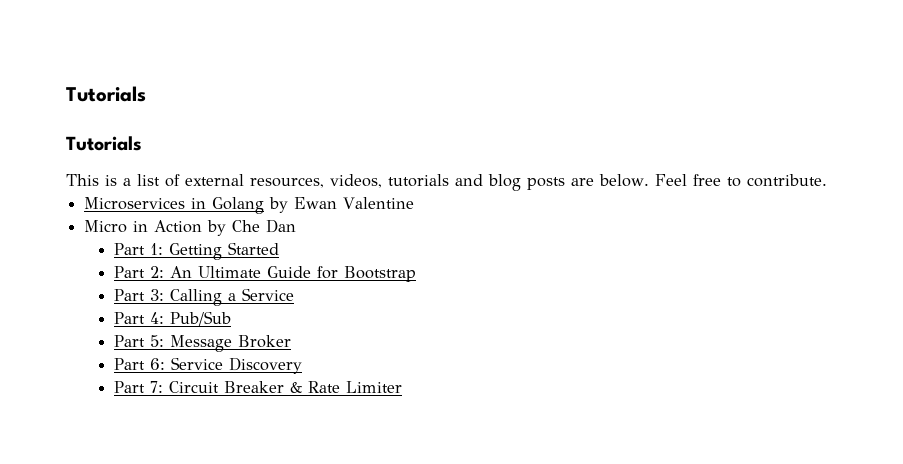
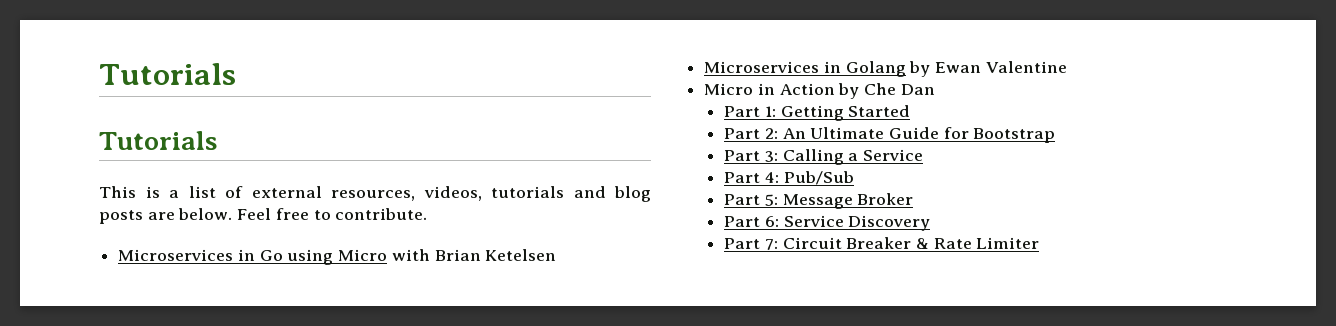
(827, 180) none -> [118,249,557,265] // Microservices in Go using Micro with Brian Ketelsen

